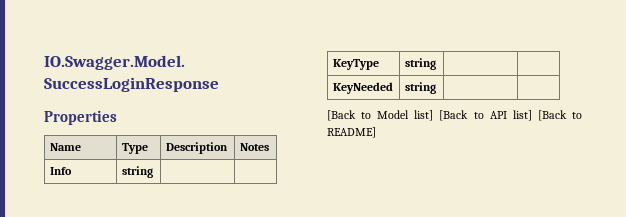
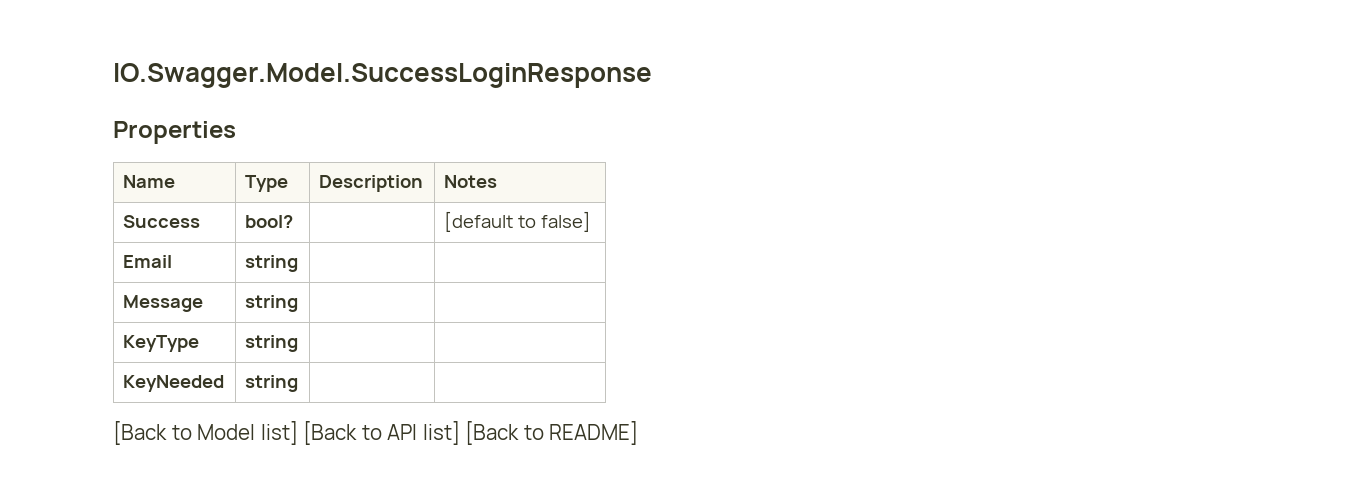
[49,167,72,175] Info -> [123,215,201,228] [245,215,294,228] [444,211,591,232] [123,255,173,268] [245,255,299,272] [123,295,204,312] Success | bool? | | [default to false] // Email | string | | // Message

